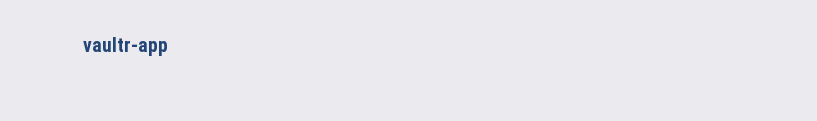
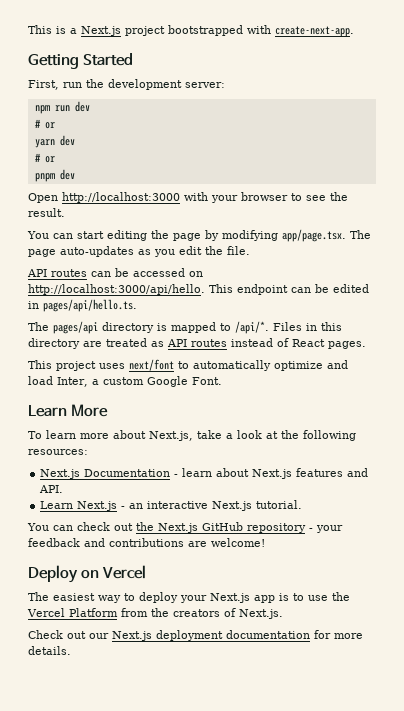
[83,37,168,56] vaultr-app -> [28,25,354,37] [28,53,134,69] [28,79,225,90] [34,101,90,114] [34,119,55,129] [34,135,75,148] [34,153,55,163] [34,169,75,182] [28,192,348,203] [28,208,65,217] [27,229,371,242] [28,246,250,257] [27,268,203,277] [28,284,369,295] [28,299,137,312] [28,321,342,334] [28,338,366,349] [28,359,348,371] [28,376,222,387] [28,404,109,417] [28,430,356,441] [28,449,88,455] [40,468,369,479] [39,485,64,493] [40,500,303,511] [27,522,343,533] [28,538,265,547] [28,565,147,583] [28,592,350,603] [27,608,283,619] [28,630,363,641] [28,646,71,655] This is a Next.js project bootstrapped with create-next-app. // Getting Started // First, run the development server: // npm run dev // # or // yarn dev // # or // pnpm dev // Open http://localhost:3000 with your browser to see the result. // You can start editing the page by modifying app/page.tsx. The page auto-updates as you edit the file. // API routes can be accessed on http://localhost:3000/api/hello. This endpoint can be edited in pages/api/hello.ts. // The pages/api directory is mapped to /api/*. Files in this directory are treated as API routes instead of React pages. // This project uses next/font to automatically optimize and load Inter, a custom Google Font. // Learn More // To learn more about Next.js, take a look at the following resources: // Next.js Documentation - learn about Next.js features and API. // Learn Next.js - an interactive Next.js tutorial. // You can check out the Next.js GitHub repository - your feedback and contributions are welcome! // Deploy on Vercel // The easiest way to deploy your Next.js app is to use the Vercel Platform from the creators of Next.js. // Check out our Next.js deployment documentation for more details.

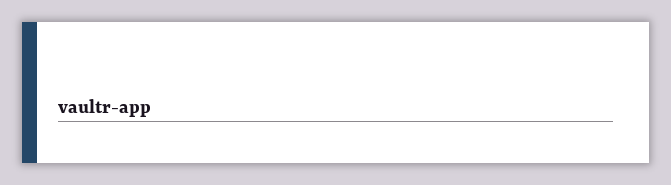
[28,25,354,37] [28,53,134,69] [28,79,225,90] [34,101,90,114] [34,119,55,129] [34,135,75,148] [34,153,55,163] [34,169,75,182] [28,192,348,203] [28,208,65,217] [27,229,371,242] [28,246,250,257] [27,268,203,277] [28,284,369,295] [28,299,137,312] [28,321,342,334] [28,338,366,349] [28,359,348,371] [28,376,222,387] [28,404,109,417] [28,430,356,441] [28,449,88,455] [40,468,369,479] [39,485,64,493] [40,500,303,511] [27,522,343,533] [28,538,265,547] [28,565,147,583] [28,592,350,603] [27,608,283,619] [28,630,363,641] [28,646,71,655] This is a Next.js project bootstrapped with create-next-app. // Getting Started // First, run the development server: // npm run dev // # or // yarn dev // # or // pnpm dev // Open http://localhost:3000 with your browser to see the result. // You can start editing the page by modifying app/page.tsx. The page auto-updates as you edit the file. // API routes can be accessed on http://localhost:3000/api/hello. This endpoint can be edited in pages/api/hello.ts. // The pages/api directory is mapped to /api/*. Files in this directory are treated as API routes instead of React pages. // This project uses next/font to automatically optimize and load Inter, a custom Google Font. // Learn More // To learn more about Next.js, take a look at the following resources: // Next.js Documentation - learn about Next.js features and API. // Learn Next.js - an interactive Next.js tutorial. // You can check out the Next.js GitHub repository - your feedback and contributions are welcome! // Deploy on Vercel // The easiest way to deploy your Next.js app is to use the Vercel Platform from the creators of Next.js. // Check out our Next.js deployment documentation for more details. -> [58,99,151,117] vaultr-app

